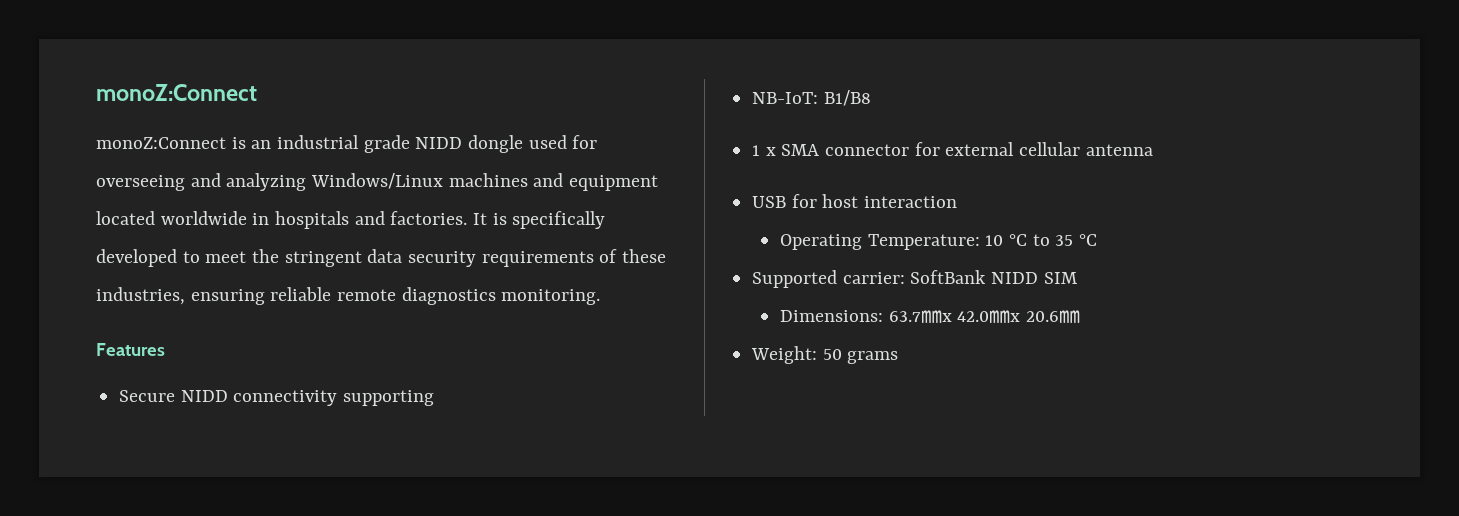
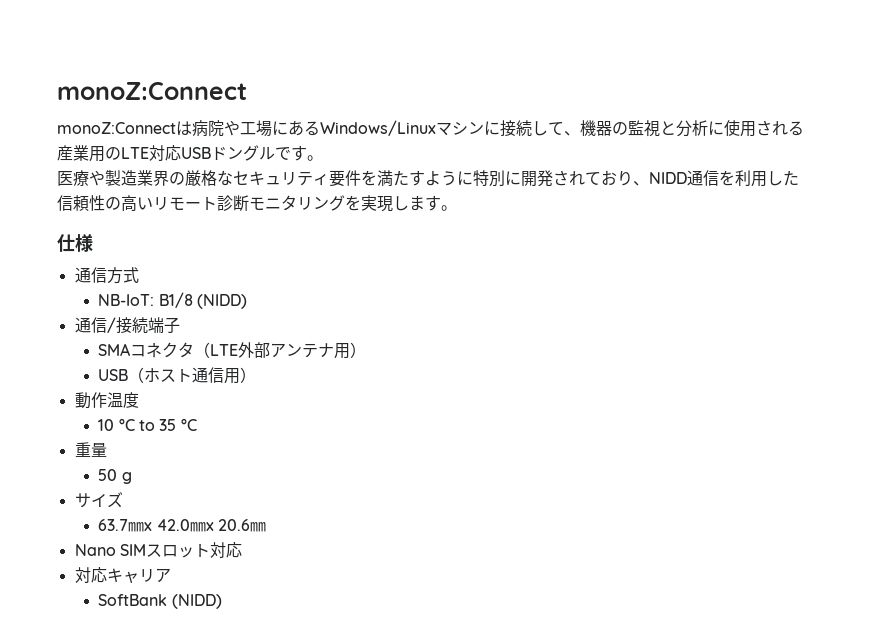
[231,135,598,153] [96,173,659,191] [96,211,606,229] [96,249,667,267] [96,287,601,305] [96,343,165,356] [119,390,435,406] [752,90,871,106] [752,142,1153,156] [752,194,958,208] [779,234,980,250] is an industrial grade NIDD dongle used for overseeing and analyzing Windows/Linux machines and equipment located worldwide in hospitals and factories. It is specifically developed to meet the stringent data security requirements of these industries, ensuring reliable remote diagnostics monitoring. // Features // Secure NIDD connectivity supporting // NB-IoT: B1/B8 // 1 x SMA connector for external cellular antenna // USB for host interaction // Operating Temperature: -> [176,120,804,137] [57,145,323,162] [57,170,799,187] [57,195,457,212] [57,234,93,252] [74,267,139,284] [98,292,247,309] [74,317,180,334] [98,342,367,359] [98,367,257,384] [74,392,139,409] は病院や工場にあるWindows/Linuxマシンに接続して、機器の監視と分析に使用される産業用のLTE対応USBドングルです。 // 医療や製造業界の厳格なセキュリティ要件を満たすように特別に開発されており、NIDD通信を利用した信頼性の高いリモート診断モニタリングを実現します。 // 仕様 // 通信方式 // NB-IoT: B1/8 (NIDD) // 通信/接続端子 // SMAコネクタ（LTE外部アンテナ用） // USB（ホスト通信用） // 動作温度 //
[752,270,1077,288] [779,310,883,322] Supported carrier: SoftBank NIDD SIM // Dimensions: -> [74,442,107,457] [98,469,132,484] [74,492,123,508] 重量 // 50 g // サイズ //
[751,346,899,364] Weight: 50 grams -> [74,542,242,558] [74,567,171,583] [98,594,222,609] Nano SIMスロット対応 // 対応キャリア // SoftBank (NIDD)

